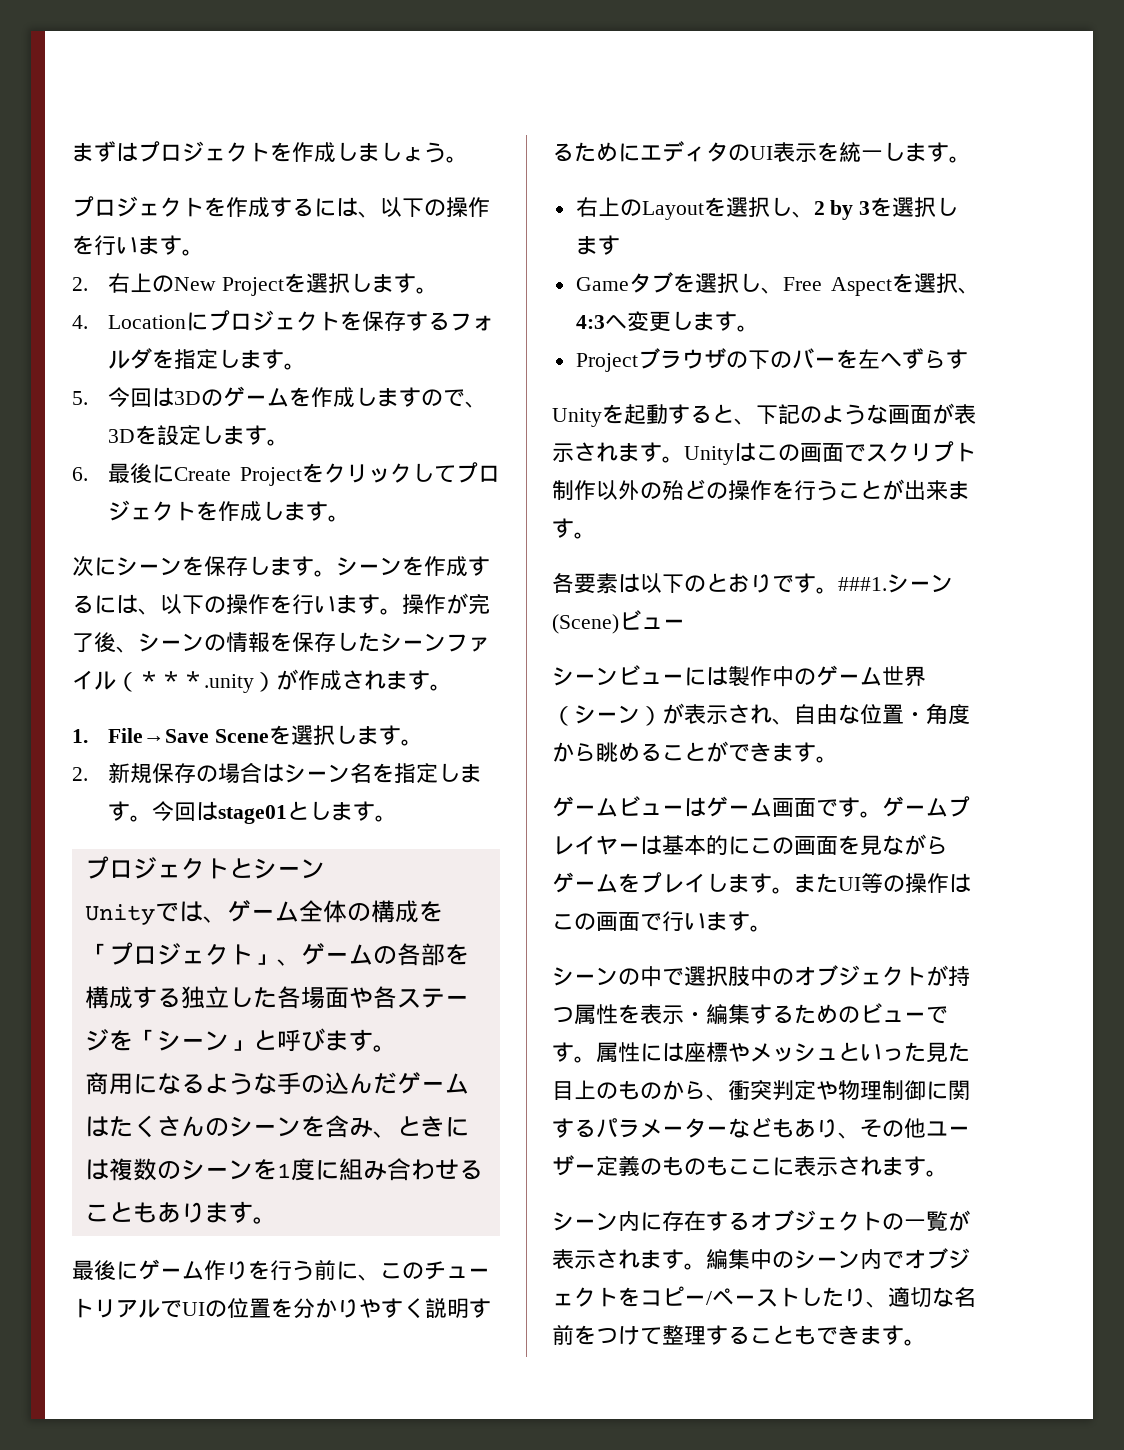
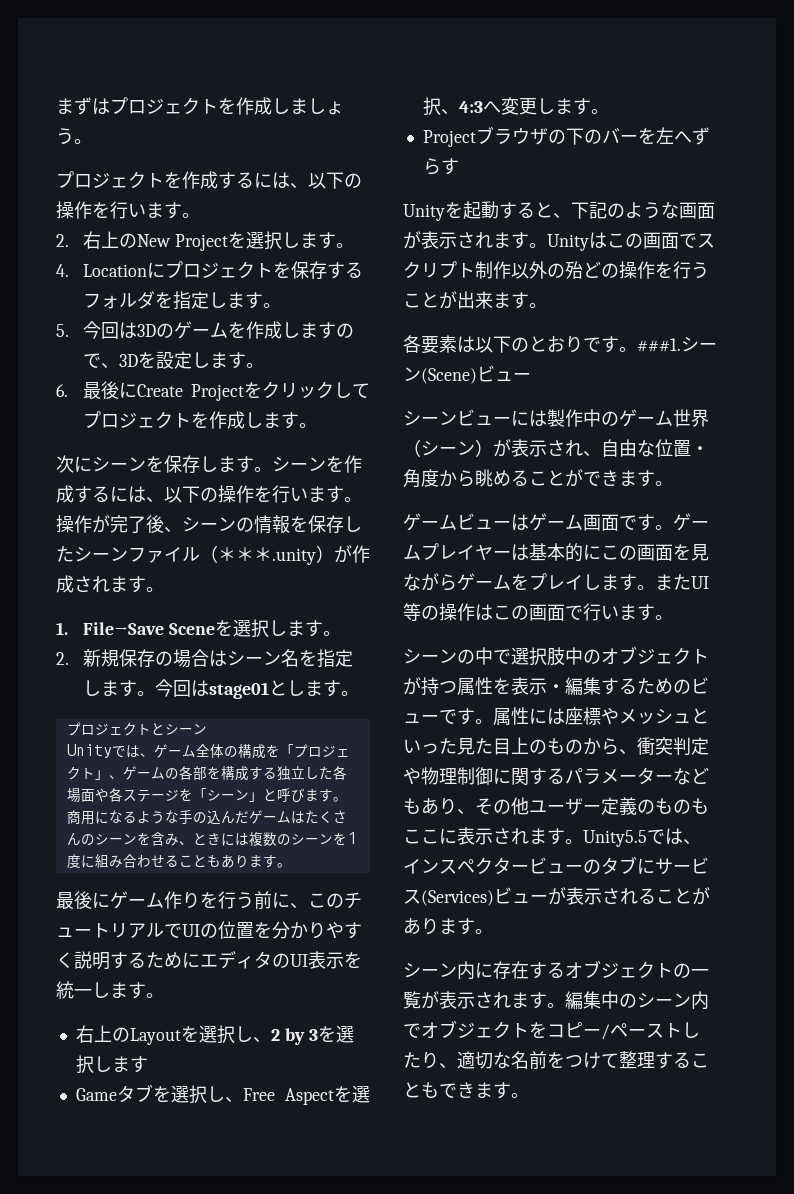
(948, 1173) none -> [583,828,701,847] [403,856,709,875] [403,887,710,906] [403,917,493,935] Unity5.5では、インスペクタービューのタブにサービス(Services)ビューが表示されることがあります。

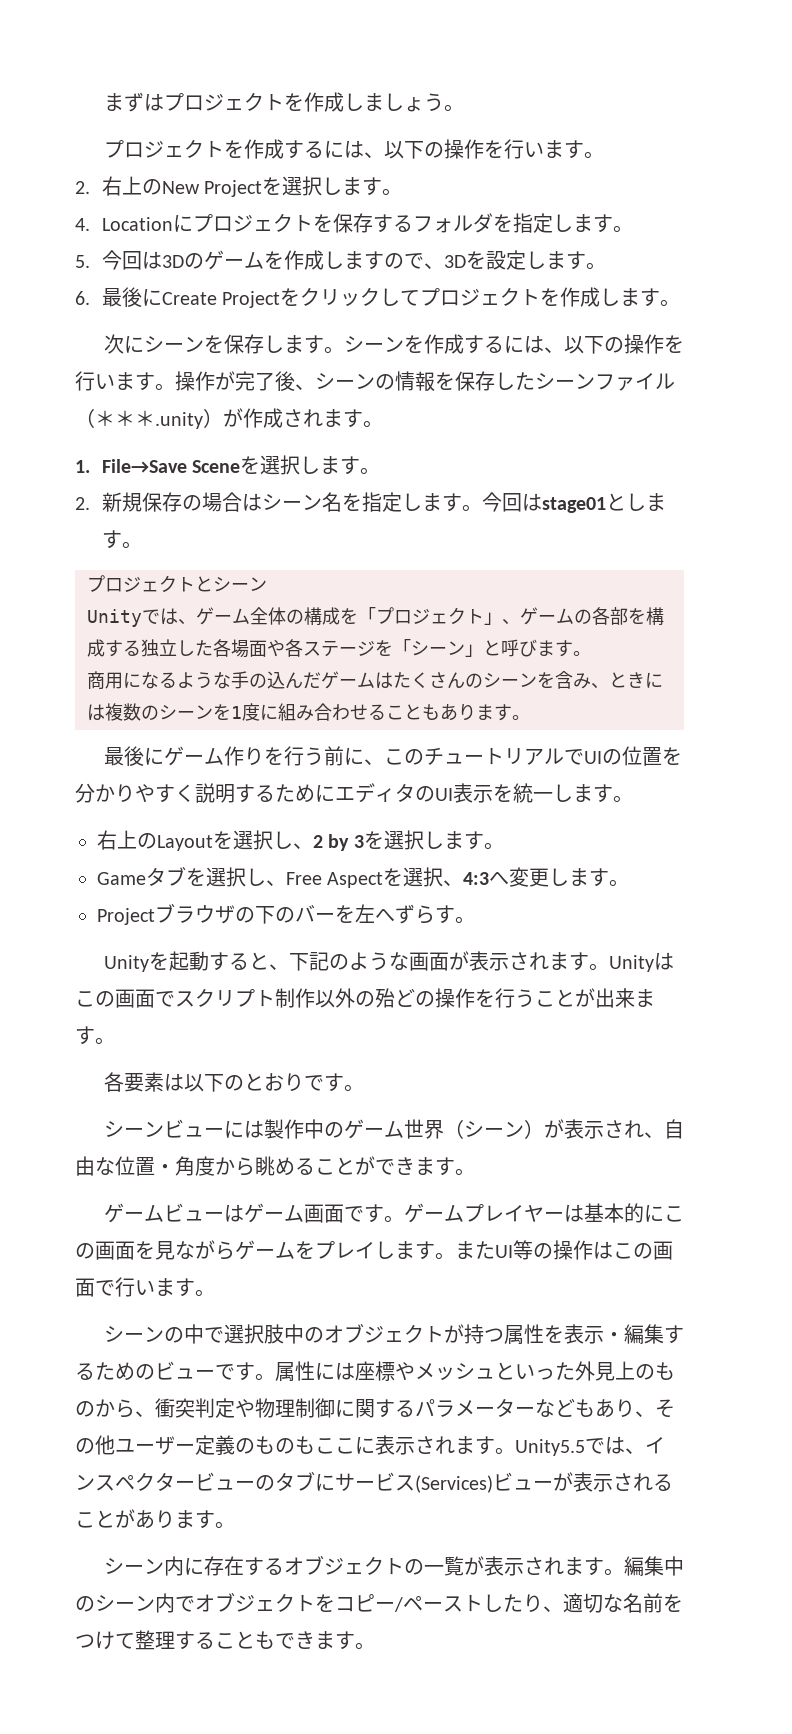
(148, 1064) none -> [483,842,504,850] 。
(459, 166) none -> [455,916,475,924] 。
[637,337,717,352] [403,365,531,384] ###1.シーン(Scene)ビュー -> (364, 1088) none
[457,738,511,755] 見た目 -> [575,1361,615,1381] 外見

